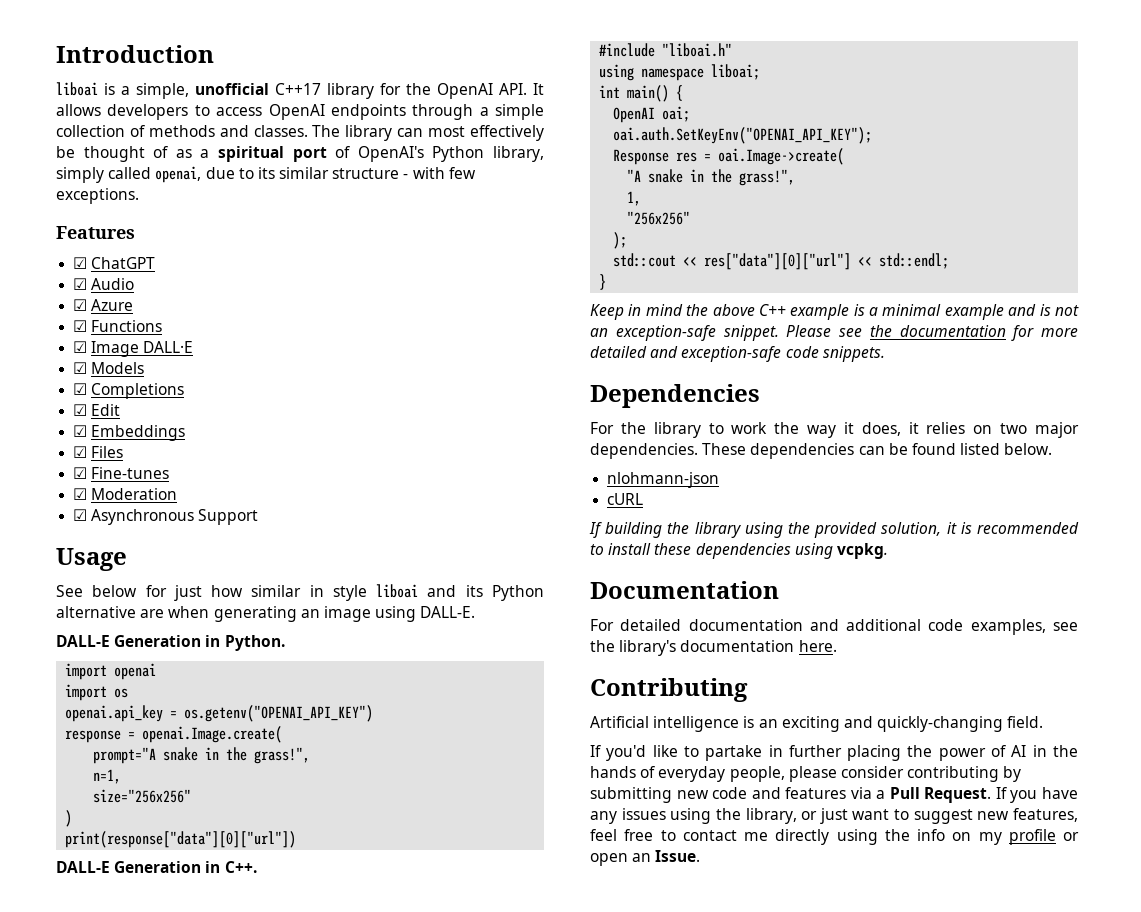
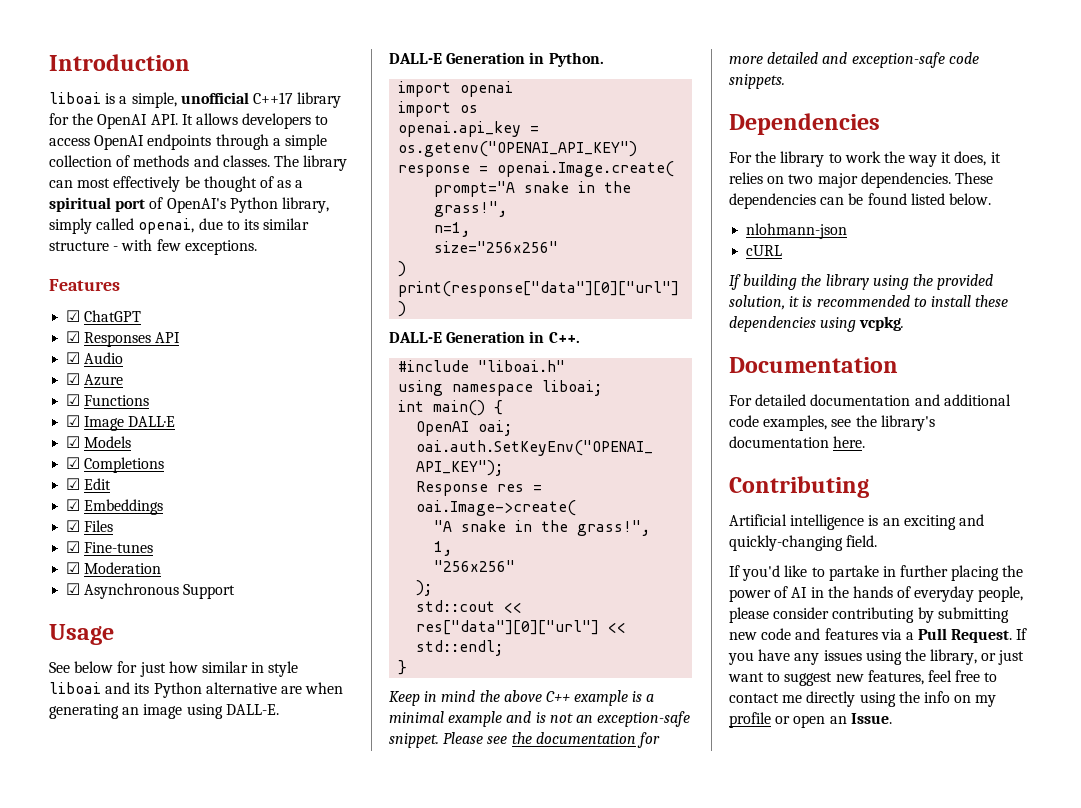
(156, 263) none -> [66,331,181,347] // ☑ Responses API

